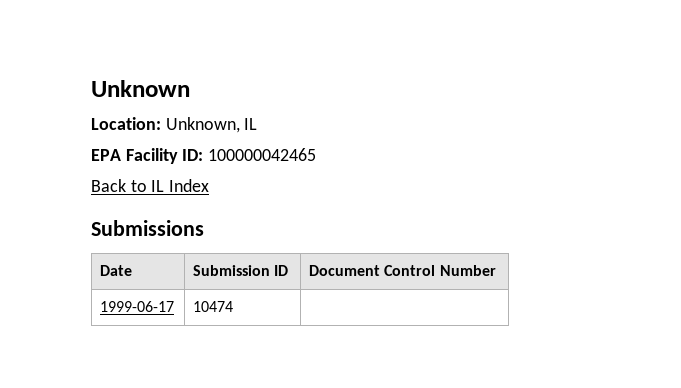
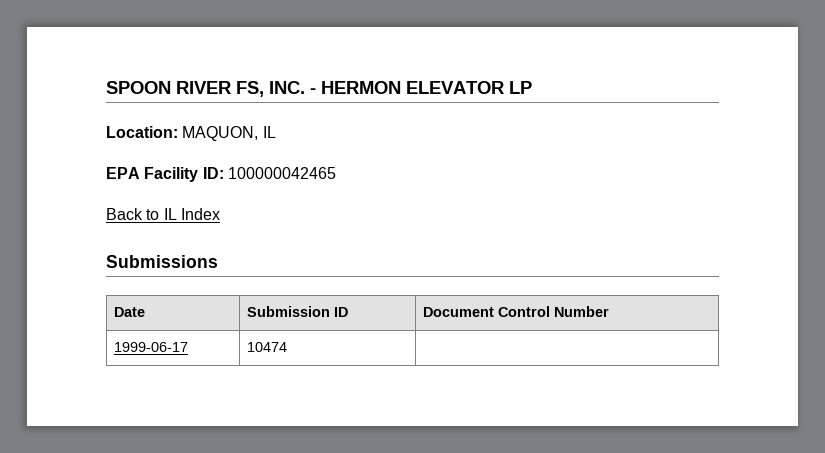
[91,80,190,97] Unknown -> [106,81,532,97] SPOON RIVER FS, INC. - HERMON ELEVATOR LP
[165,117,240,133] Unknown, -> [182,126,259,141] MAQUON,

